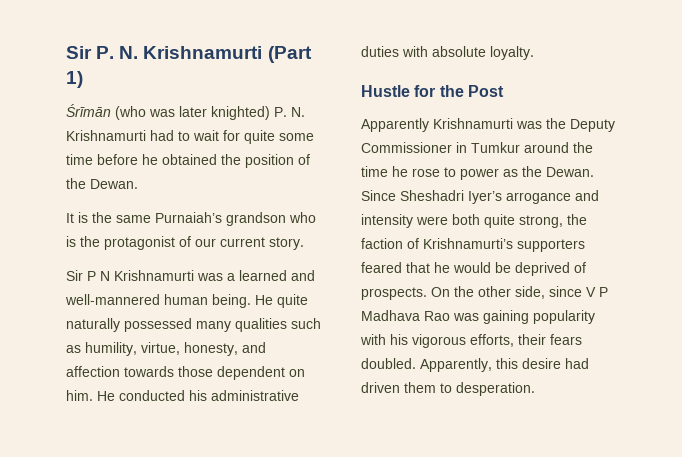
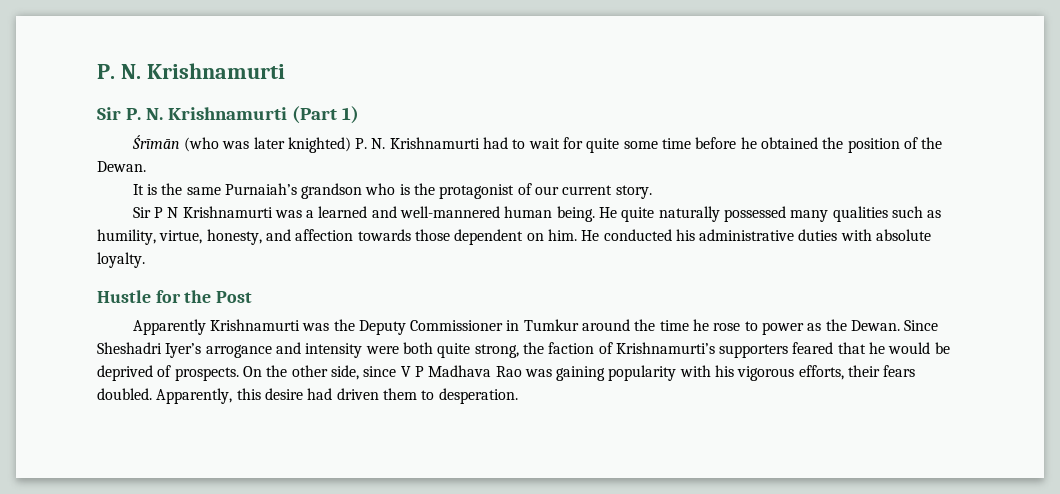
(66, 52) none -> [97,63,285,79] P. N. Krishnamurti //

